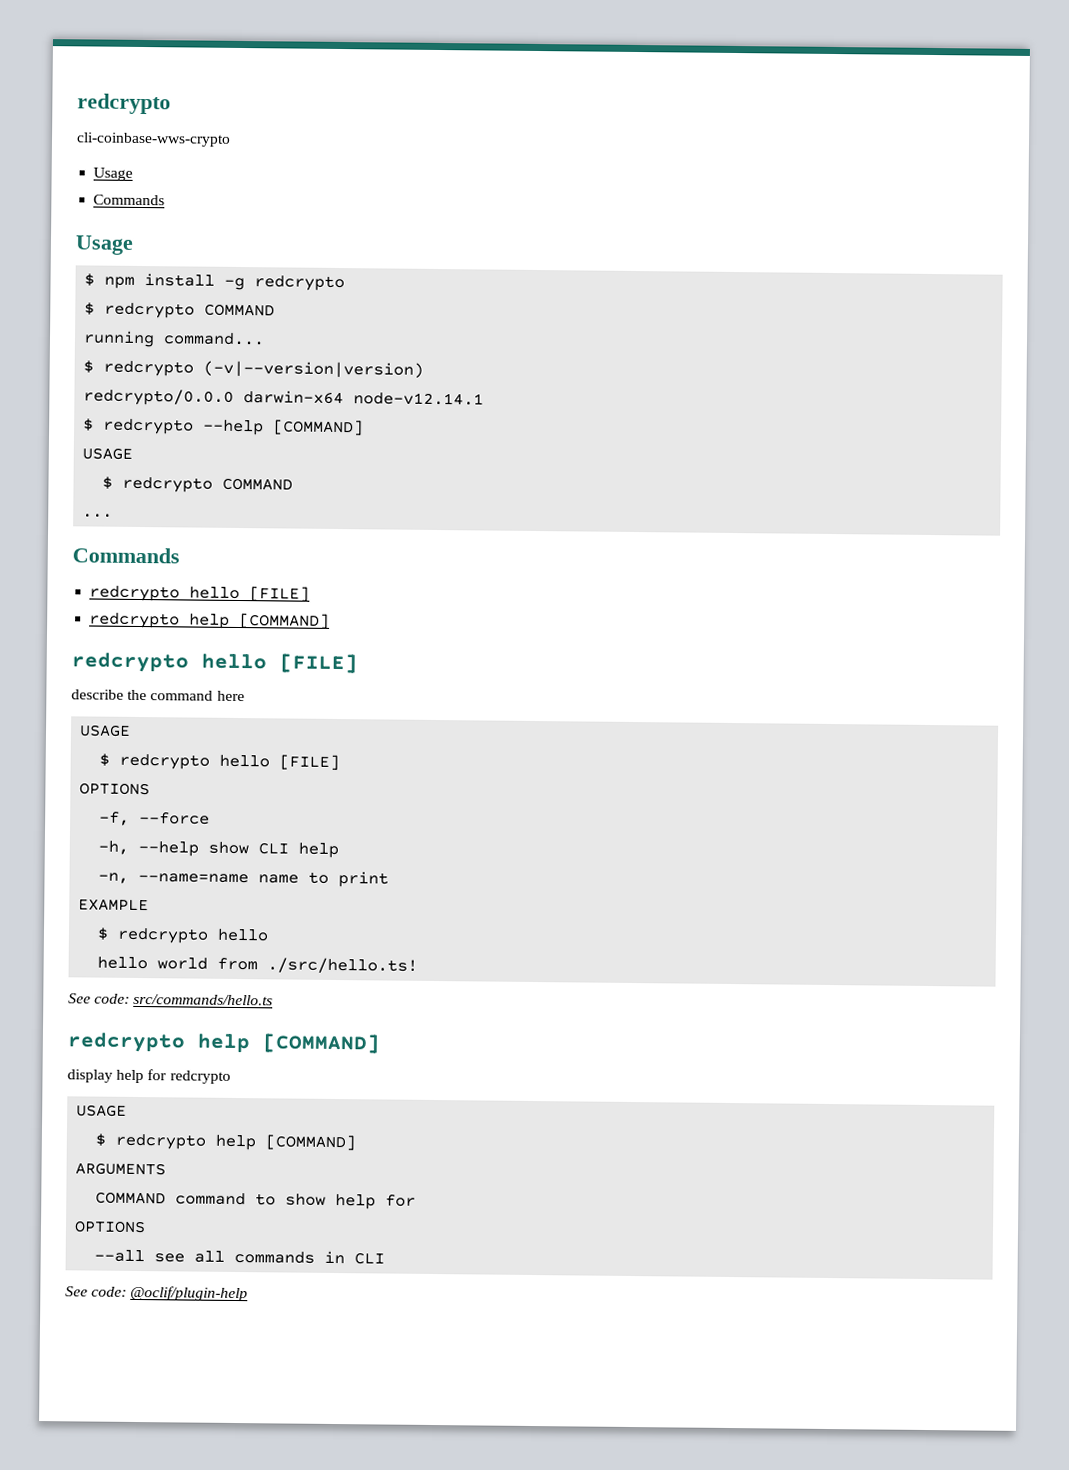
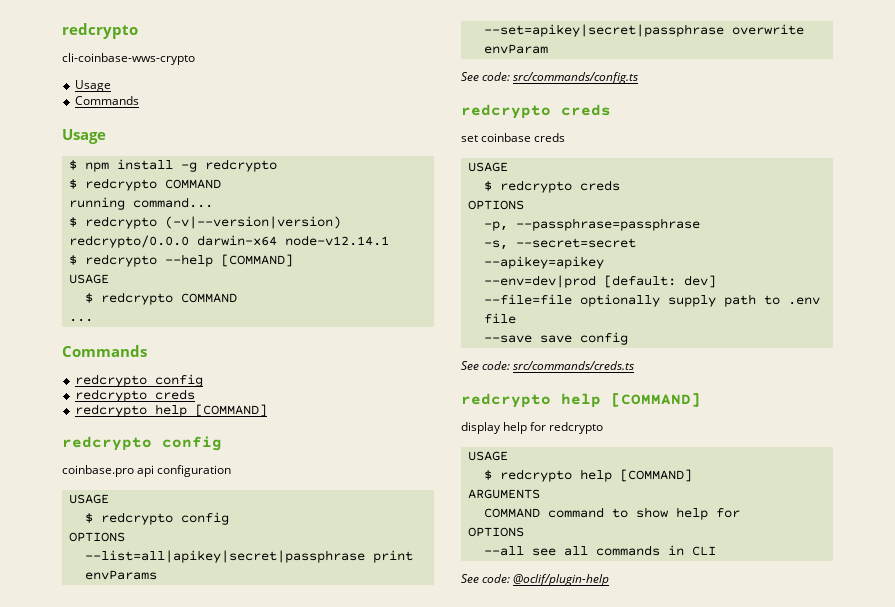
[189,586,311,602] hello [FILE] -> [154,374,203,387] [74,389,195,402] config // redcrypto creds
[201,653,358,674] [71,689,245,702] [79,724,132,737] [99,753,341,771] [79,782,151,796] [99,811,211,826] [98,840,340,859] [98,871,390,888] [78,898,150,912] [97,927,270,944] [97,956,419,974] [68,993,274,1006] hello [FILE] // describe the command here // USAGE // $ redcrypto hello [FILE] // OPTIONS // -f, --force // -h, --help show CLI help // -n, --name=name name to print // EXAMPLE // $ redcrypto hello // hello world from ./src/hello.ts! // See code: src/commands/hello.ts -> [162,436,222,451] [62,465,232,477] [68,494,109,504] [84,512,229,525] [68,532,125,542] [84,550,413,563] [84,570,157,580] [483,24,804,37] [483,44,548,54] [461,72,639,84] [461,104,611,119] [461,133,566,142] [467,162,508,172] [483,180,620,193] [467,200,524,210] [483,218,700,231] [483,238,636,250] [483,256,604,269] [483,275,716,288] [483,294,820,307] [483,313,516,324] [483,332,628,345] [461,361,635,370] config // coinbase.pro api configuration // USAGE // $ redcrypto config // OPTIONS // --list=all|apikey|secret|passphrase print envParams // --set=apikey|secret|passphrase overwrite envParam // See code: src/commands/config.ts // redcrypto creds // set coinbase creds // USAGE // $ redcrypto creds // OPTIONS // -p, --passphrase=passphrase // -s, --secret=secret // --apikey=apikey // --env=dev|prod [default: dev] // --file=file optionally supply path to .env file // --save save config // See code: src/commands/creds.ts

